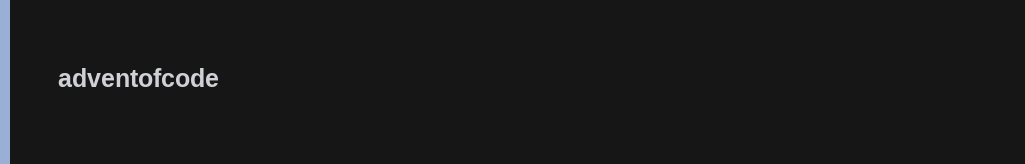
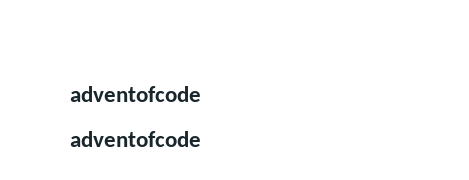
[58,68,219,87] adventofcode -> [70,86,201,102] [70,131,201,147] adventofcode // adventofcode

